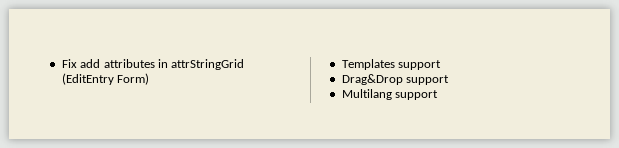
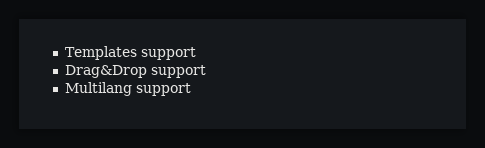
[61,59,245,70] [61,73,150,85] Fix add attributes in attrStringGrid (EditEntry Form) // -> (64, 53) none

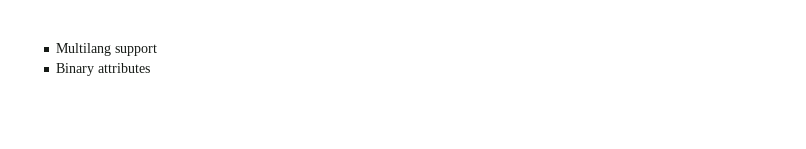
[64,46,196,60] [64,65,206,78] [64,82,191,96] Templates support // Drag&Drop support // Multilang support -> [56,43,158,56] [56,63,151,76] Multilang support // Binary attributes

